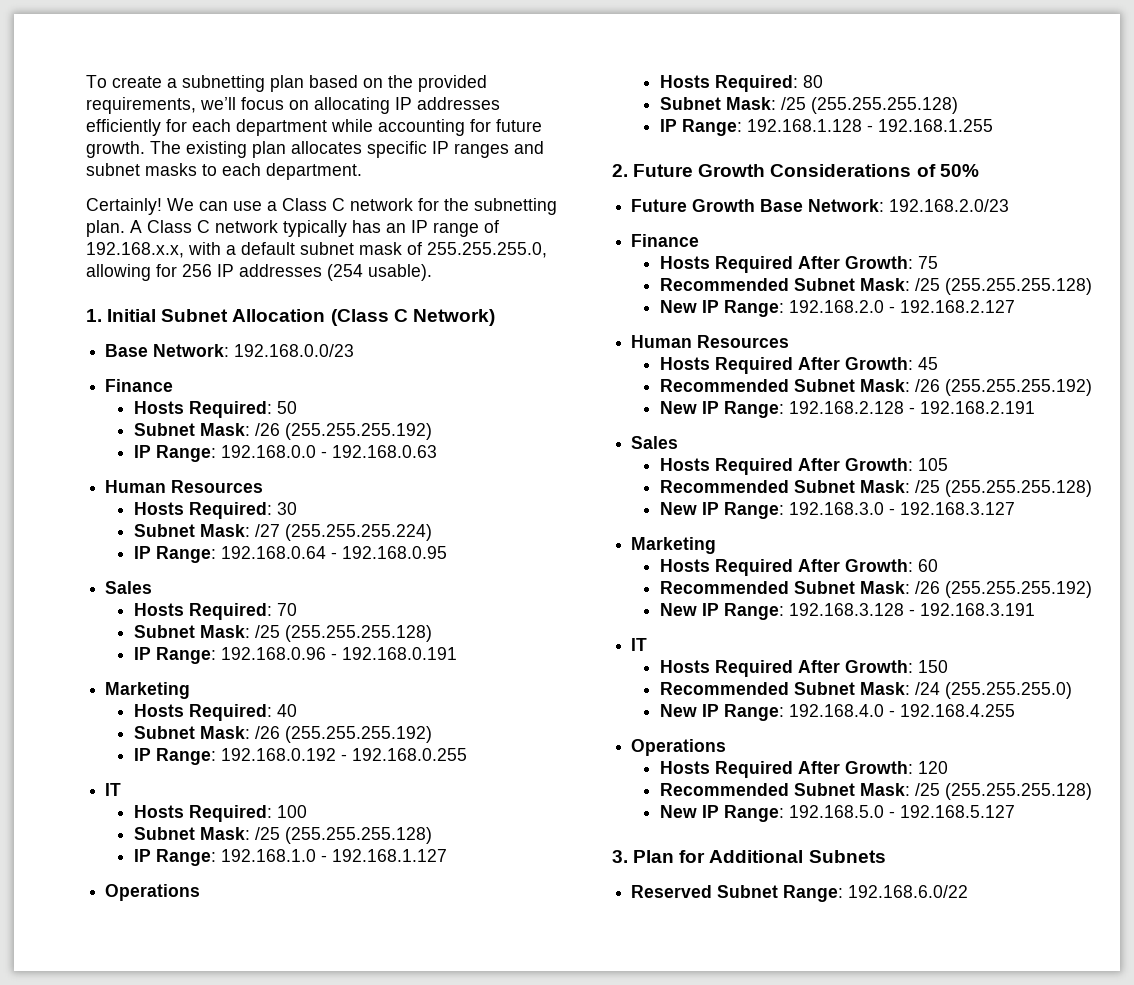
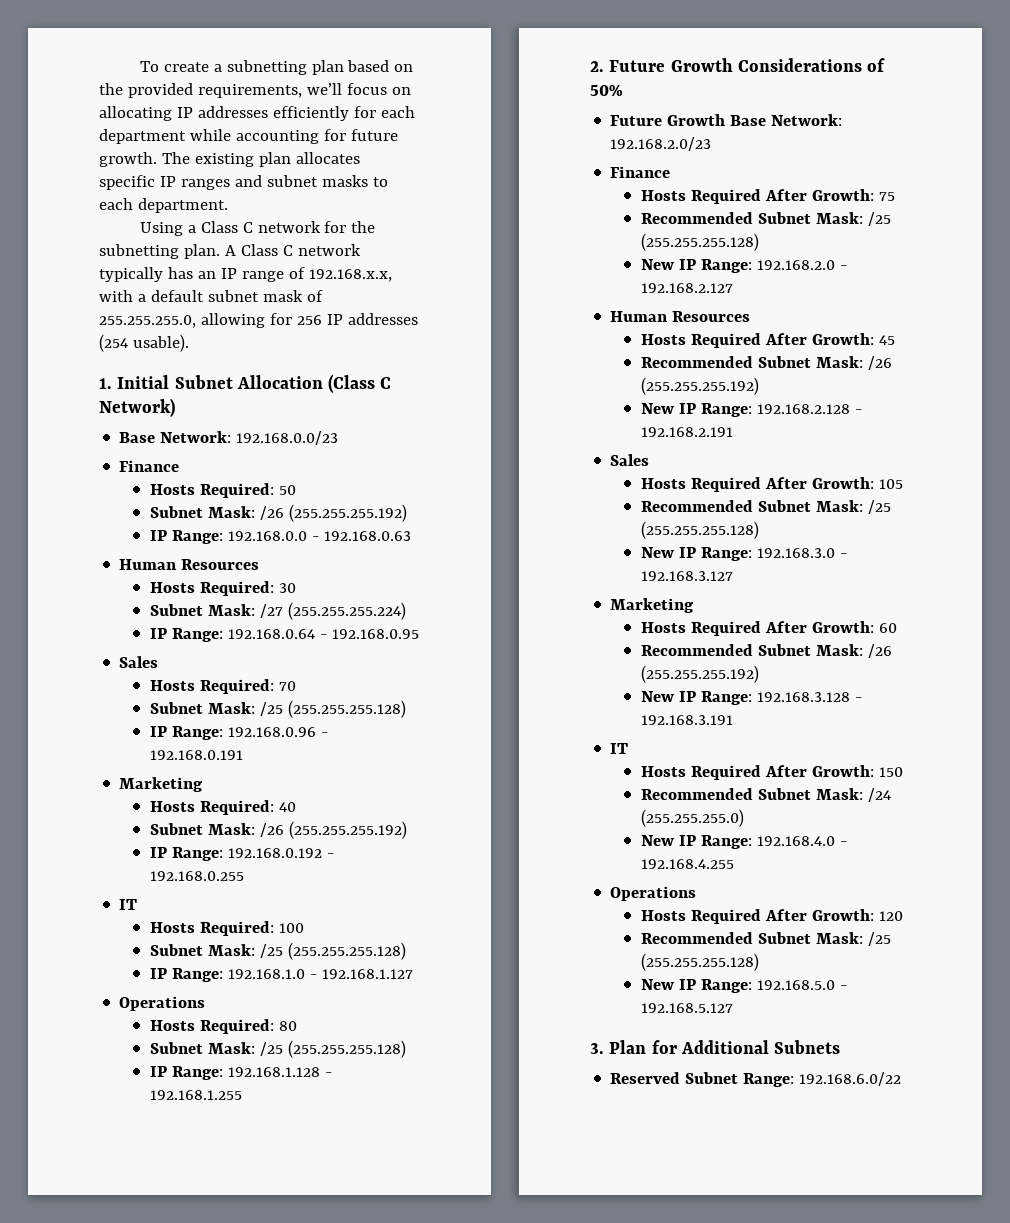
[86,198,262,215] Certainly! We can use -> [139,222,183,236] Using

